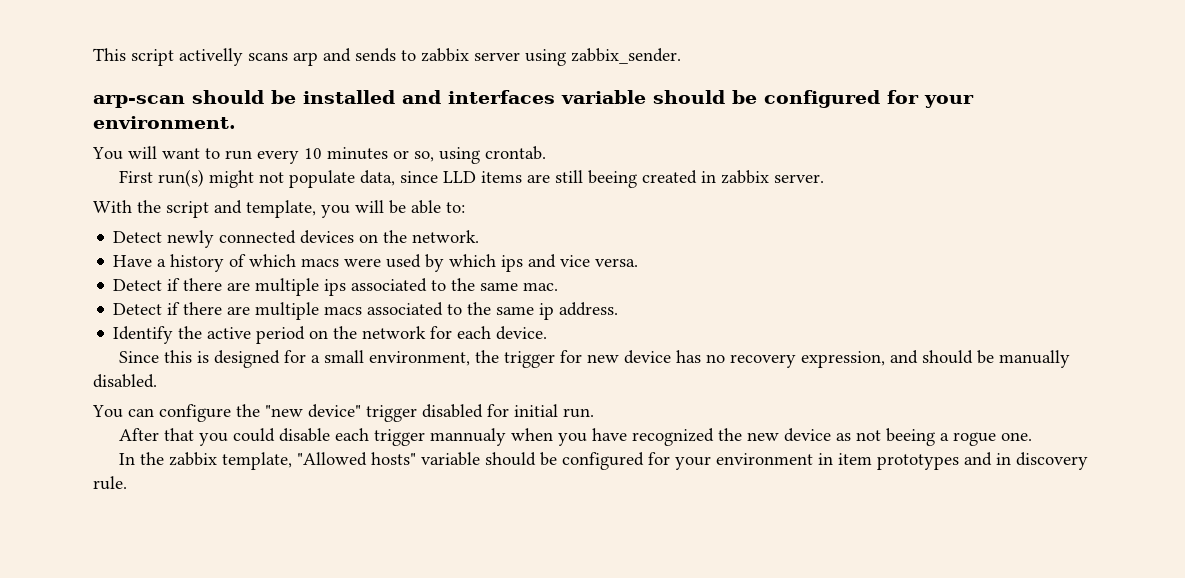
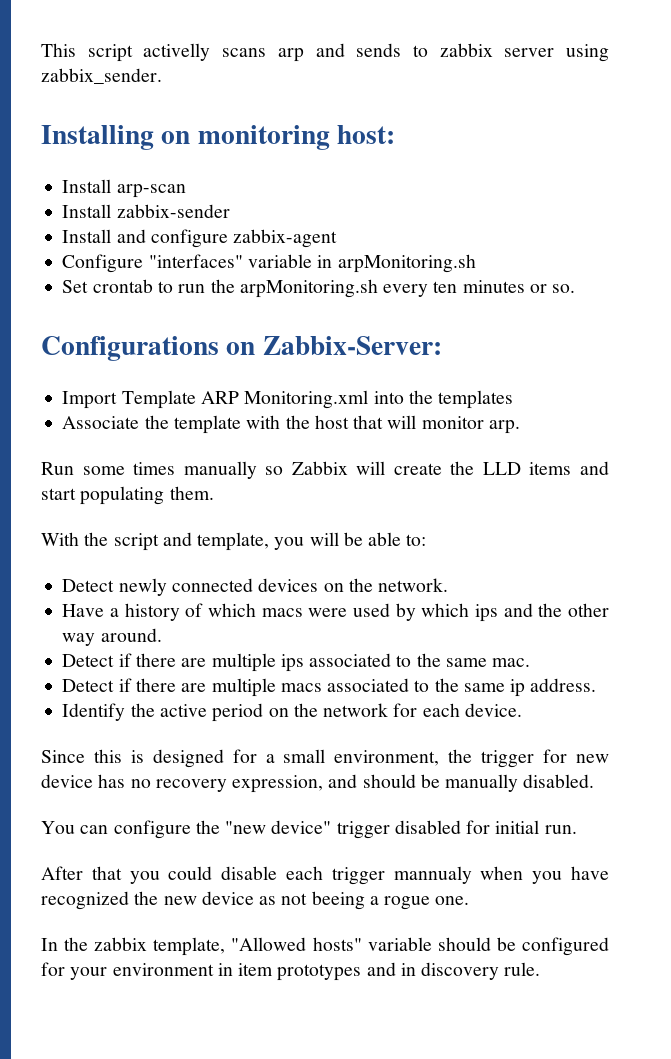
[93,90,974,108] [93,116,236,129] [92,146,546,164] [118,169,824,188] arp-scan should be installed and interfaces variable should be configured for your environment. // You will want to run every 10 minutes or so, using crontab. // First run(s) might not populate data, since LLD items are still beeing created in zabbix server. -> [41,125,396,150] [62,179,186,198] [62,204,230,218] [62,229,338,248] [62,254,476,273] [62,279,576,298] [41,336,442,361] [62,390,514,409] [62,415,520,434] [41,461,609,479] [41,486,214,505] Installing on monitoring host: // Install arp-scan // Install zabbix-sender // Install and configure zabbix-agent // Configure "interfaces" variable in arpMonitoring.sh // Set crontab to run the arpMonitoring.sh every ten minutes or so. // Configurations on Zabbix-Server: // Import Template ARP Monitoring.xml into the templates // Associate the template with the host that will monitor arp. // Run some times manually so Zabbix will create the LLD items and start populating them.
[560,255,639,267] vice versa. -> [538,603,609,617] [62,628,162,646] the other way around.

